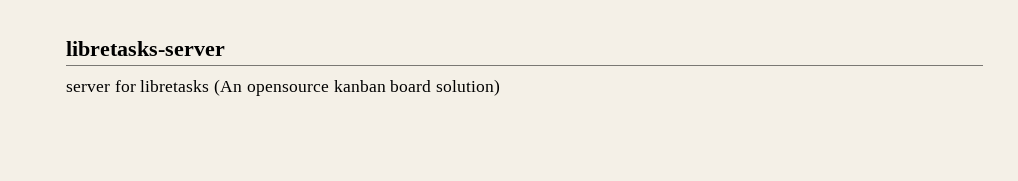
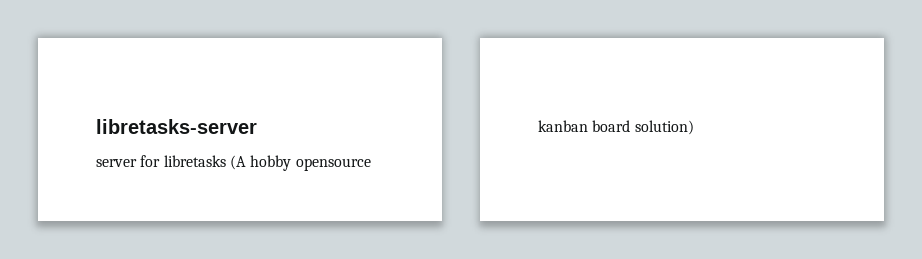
[214,79,243,96] (An -> [229,155,292,171] (A hobby

